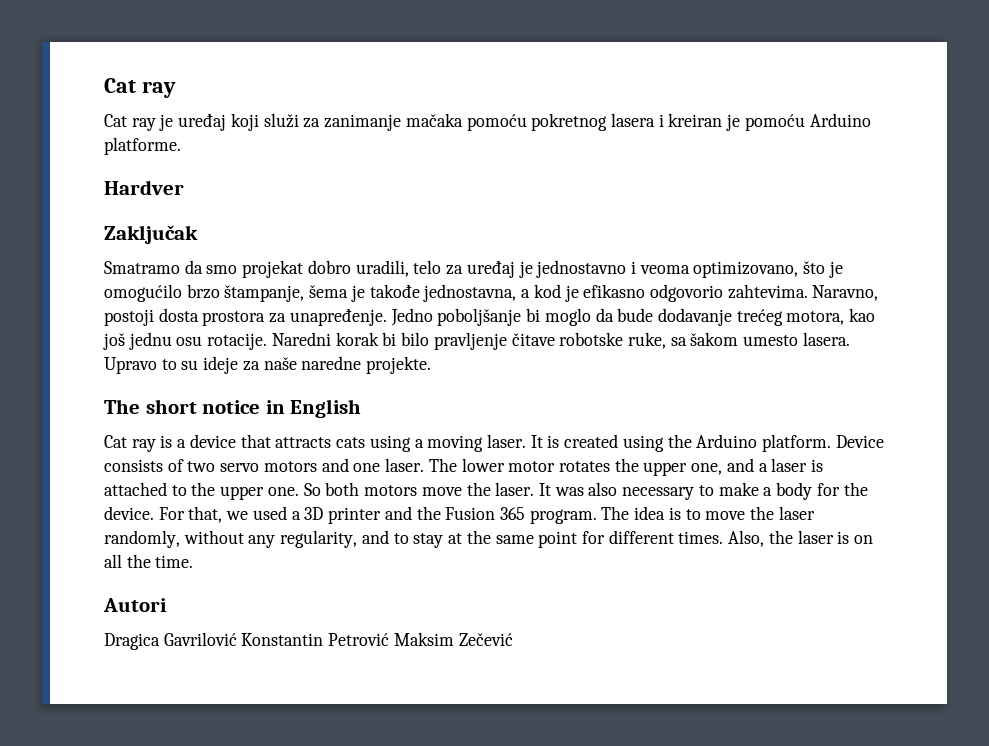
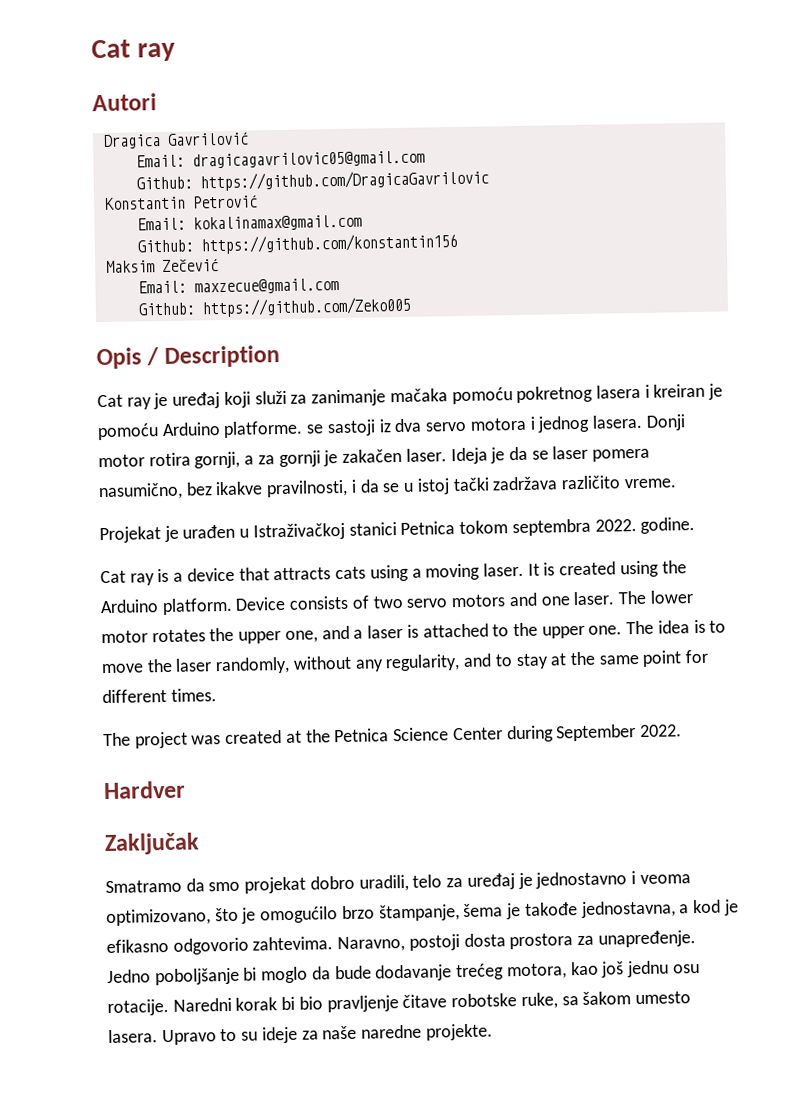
[104,78,176,98] Cat ray -> [91,39,177,62] [92,93,157,112] [102,131,249,149] [135,150,425,169] [135,169,489,192] [104,194,258,210] [136,214,362,232] [136,232,458,255] [105,258,219,273] [137,278,339,295] [137,296,412,318] [96,345,280,370] Cat ray // Autori // Dragica Gavrilović // Email: dragicagavrilovic05@gmail.com // Github: https://github.com/DragicaGavrilovic // Konstantin Petrović // Email: kokalinamax@gmail.com // Github: https://github.com/konstantin156 // Maksim Zečević // Email: maxzecue@gmail.com // Github: https://github.com/Zeko005 // Opis / Description
(181, 146) none -> [306,414,686,437] [98,445,651,469] [98,475,677,501] [99,517,696,544] [100,560,687,586] [100,590,693,616] [101,619,727,644] [101,649,709,675] [102,688,217,704] [103,724,682,749] se sastoji iz dva servo motora i jednog lasera. Donji motor rotira gornji, a za gornji je zakačen laser. Ideja je da se laser pomera nasumično, bez ikakve pravilnosti, i da se u istoj tački zadržava različito vreme. // Projekat je urađen u Istraživačkoj stanici Petnica tokom septembra 2022. godine. // Cat ray is a device that attracts cats using a moving laser. It is created using the Arduino platform. Device consists of two servo motors and one laser. The lower motor rotates the upper one, and a laser is attached to the upper one. The idea is to move the laser randomly, without any regularity, and to stay at the same point for different times. // The project was created at the Petnica Science Center during September 2022.
[401,332,430,346] bilo -> [298,996,323,1010] bio
[104,399,362,418] [104,434,884,452] [104,458,824,476] [104,482,868,500] [104,506,815,524] [104,530,874,548] [104,554,194,568] [103,598,167,612] [104,632,513,650] // The short notice in English // Cat ray is a device that attracts cats using a moving laser. It is created using the Arduino platform. Device consists of two servo motors and one laser. The lower motor rotates the upper one, and a laser is attached to the upper one. So both motors move the laser. It was also necessary to make a body for the device. For that, we used a 3D printer and the Fusion 365 program. The idea is to move the laser randomly, without any regularity, and to stay at the same point for different times. Also, the laser is on all the time. // Autori // Dragica Gavrilović Konstantin Petrović Maksim Zečević -> (493, 1032) none

